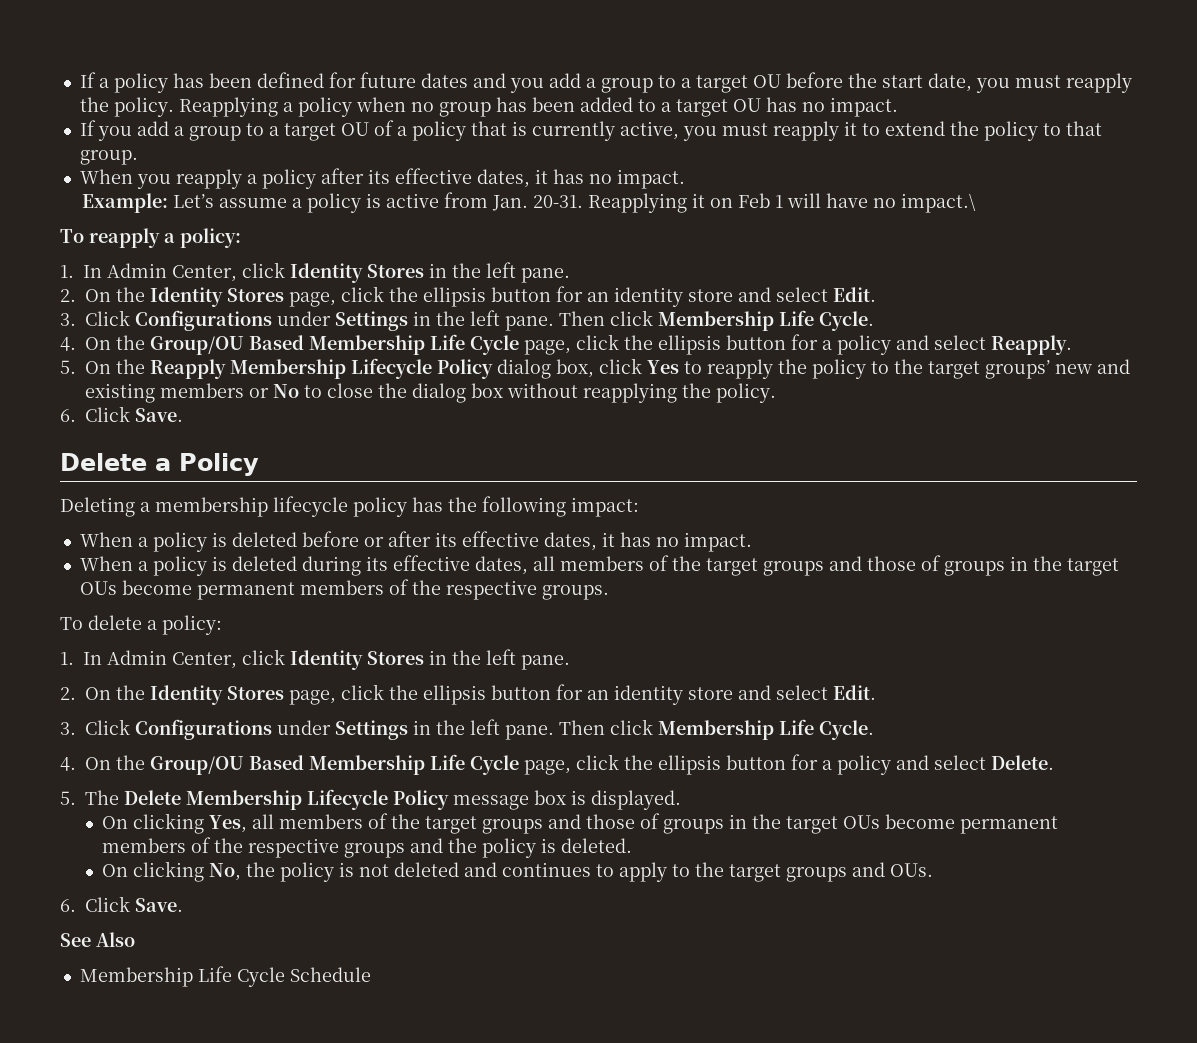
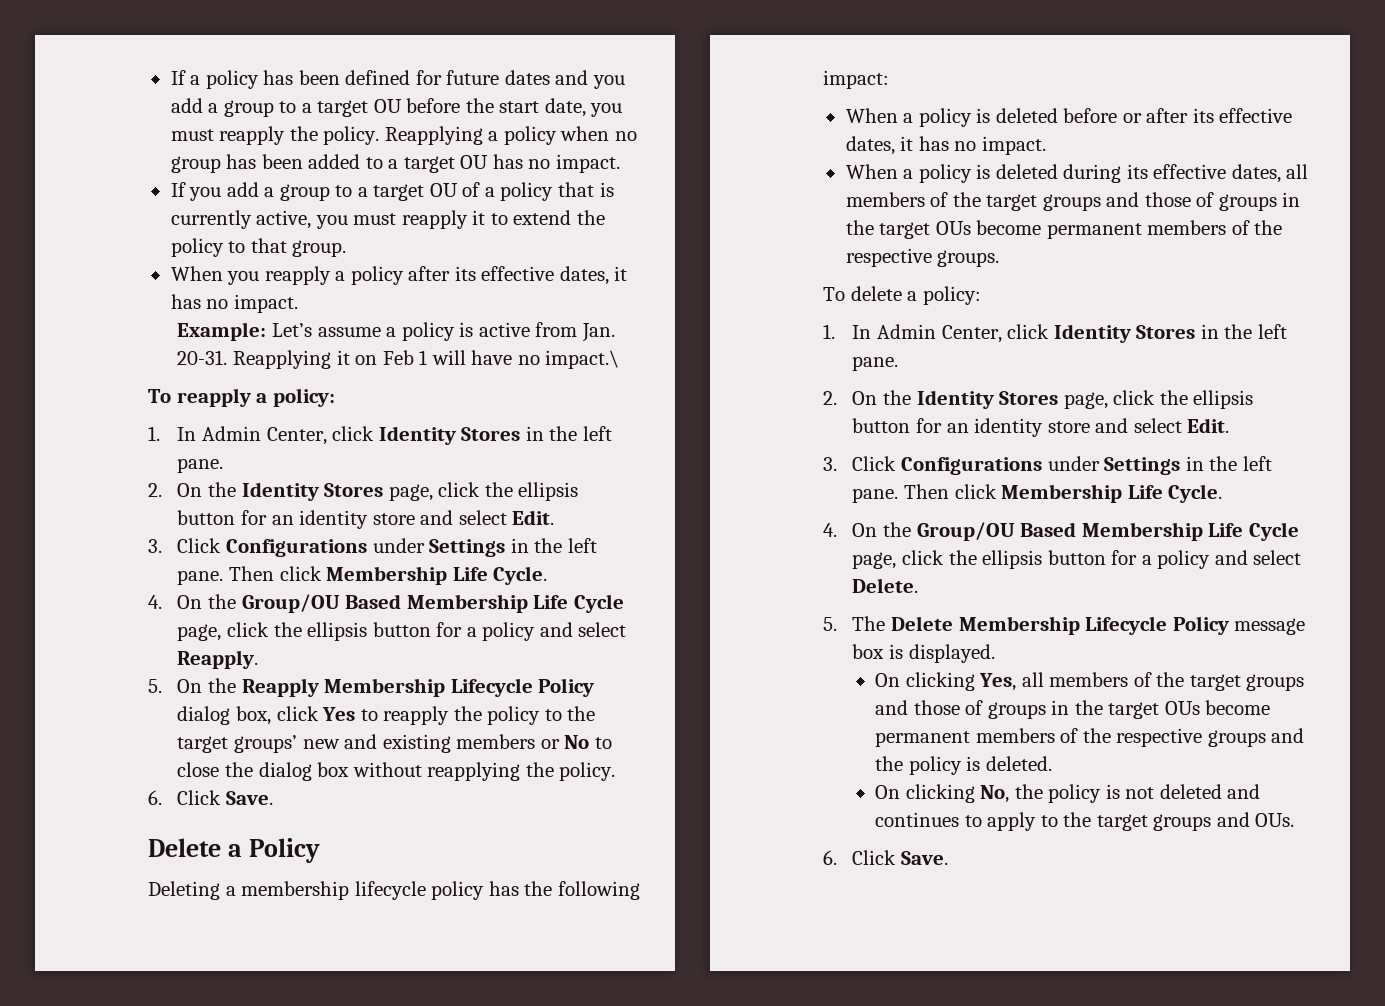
[60,932,135,947] [79,966,371,987] // See Also // Membership Life Cycle Schedule -> (948, 858) none

